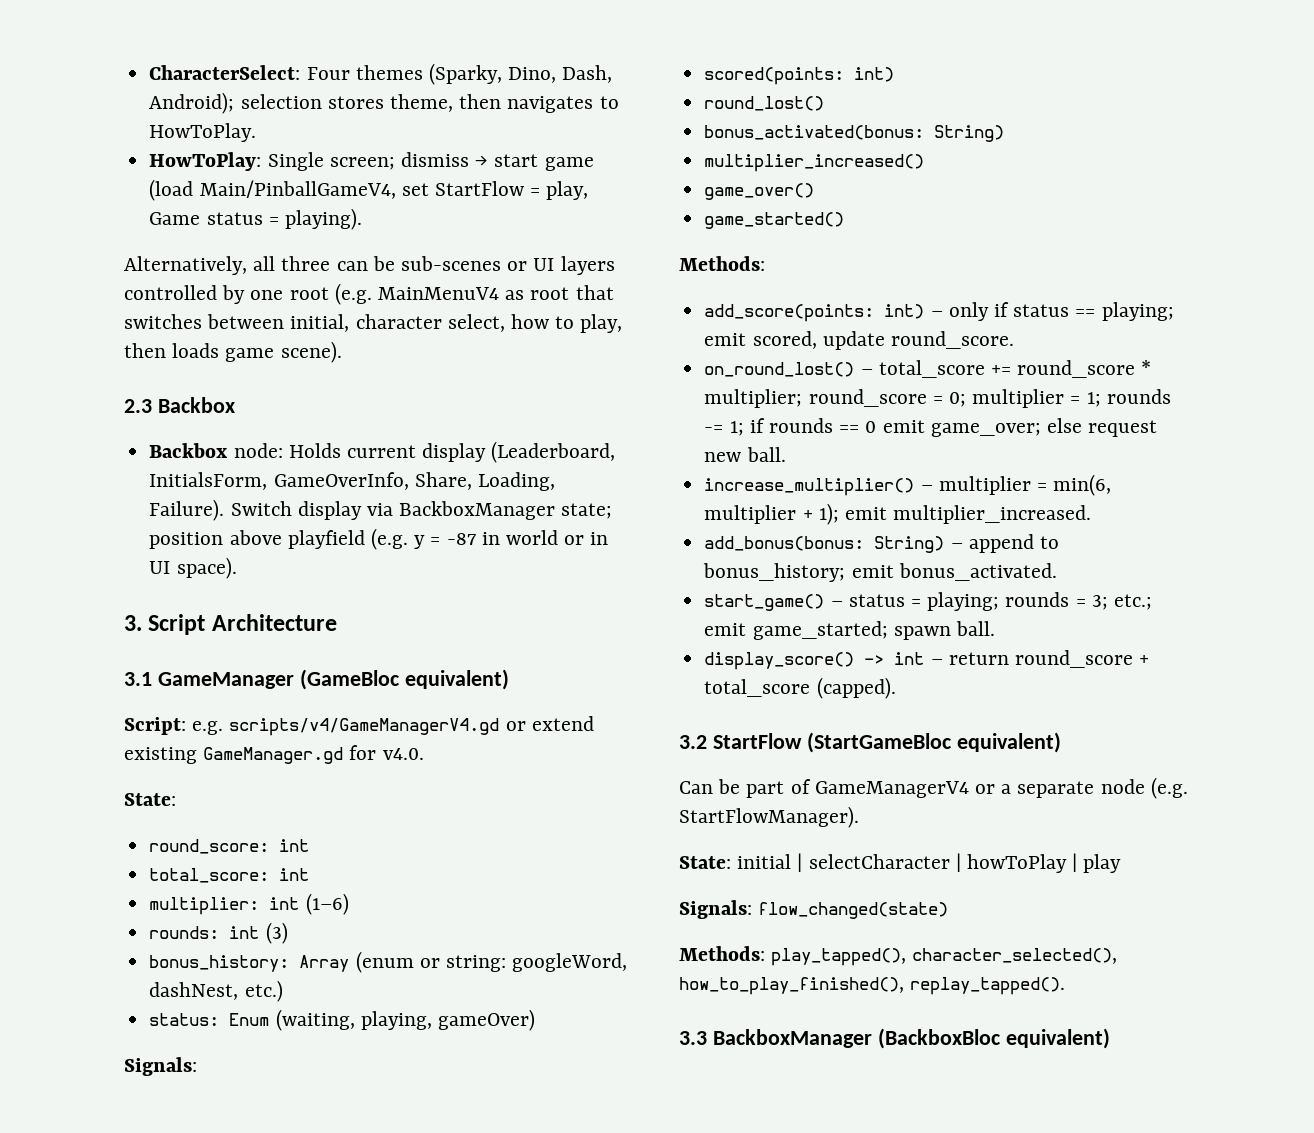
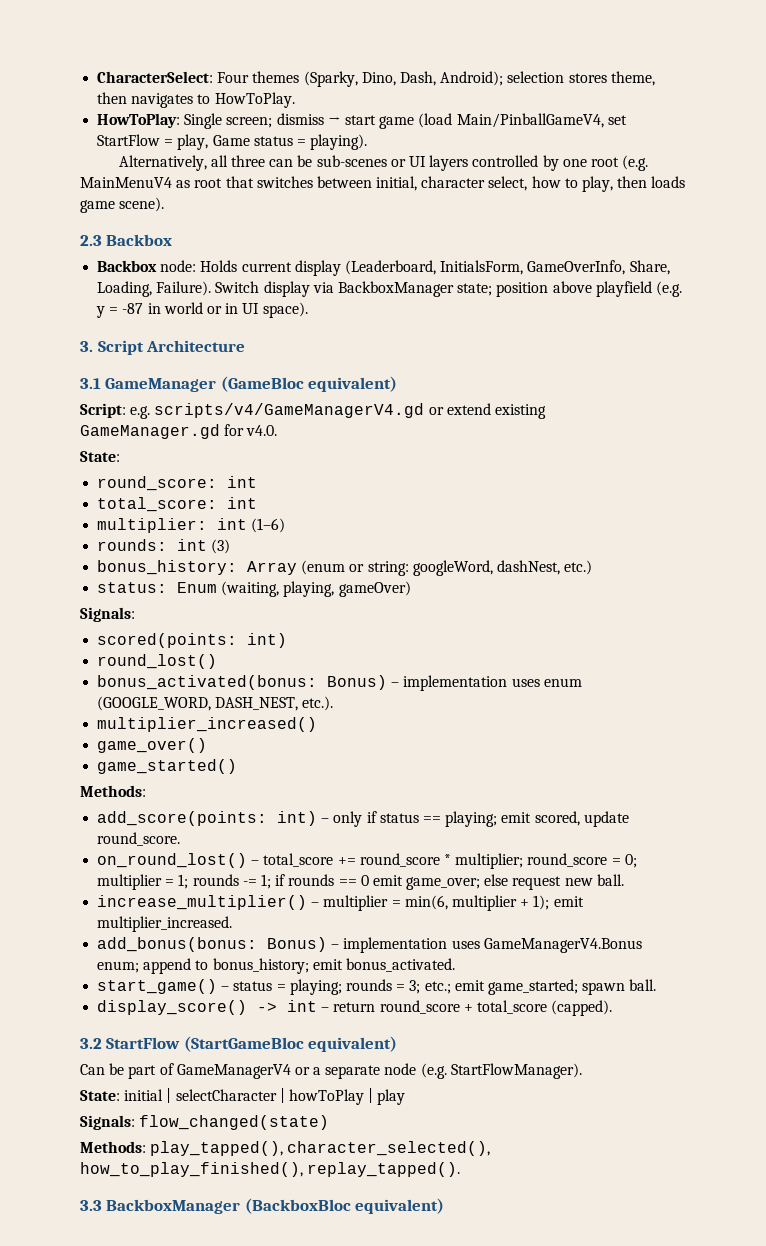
[934,125,1005,142] String) -> [327,675,582,691] [97,696,334,711] Bonus) – implementation uses enum (GOOGLE_WORD, DASH_NEST, etc.).
[874,536,963,553] String) – -> [267,937,642,953] [97,961,140,973] Bonus) – implementation uses GameManagerV4.Bonus enum;

